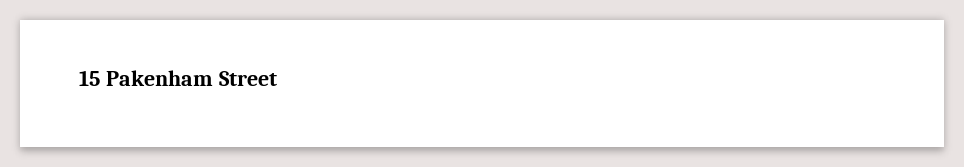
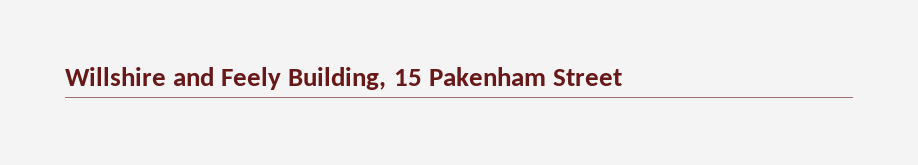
(79, 78) none -> [65,67,387,90] Willshire and Feely Building,

